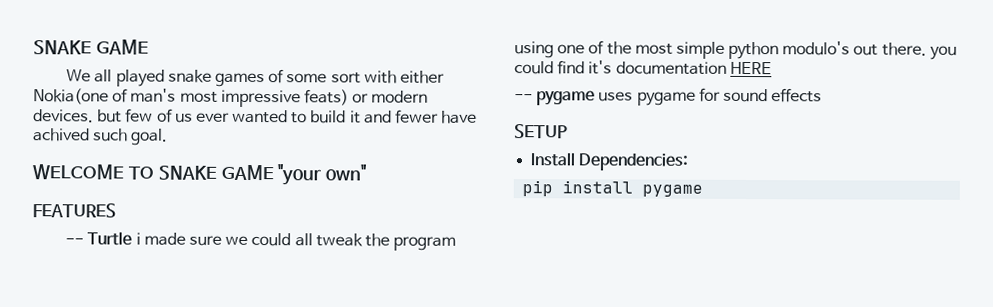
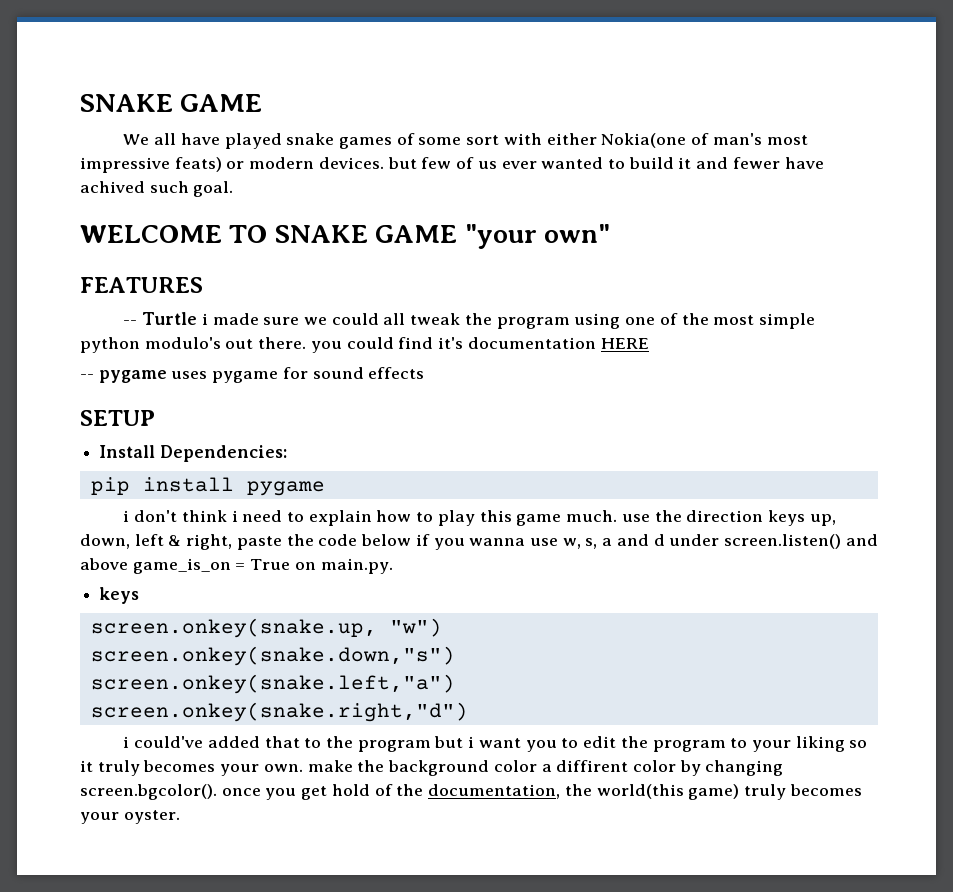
(113, 76) none -> [180,133,220,145] have
(704, 190) none -> [123,510,836,526] [80,534,878,550] [80,558,393,574] [99,587,140,604] [90,618,442,638] [90,646,455,666] [90,674,455,694] [90,702,468,722] [123,736,868,752] [80,760,784,776] [80,784,862,800] [80,810,180,824] // i don't think i need to explain how to play this game much. use the direction keys up, down, left & right, paste the code below if you wanna use w, s, a and d under screen.listen() and above game_is_on = True on main.py. // keys // screen.onkey(snake.up, "w") // screen.onkey(snake.down,"s") // screen.onkey(snake.left,"a") // screen.onkey(snake.right,"d") // i could've added that to the program but i want you to edit the program to your liking so it truly becomes your own. make the background color a diffirent color by changing screen.bgcolor(). once you get hold of the documentation, the world(this game) truly becomes your oyster.

